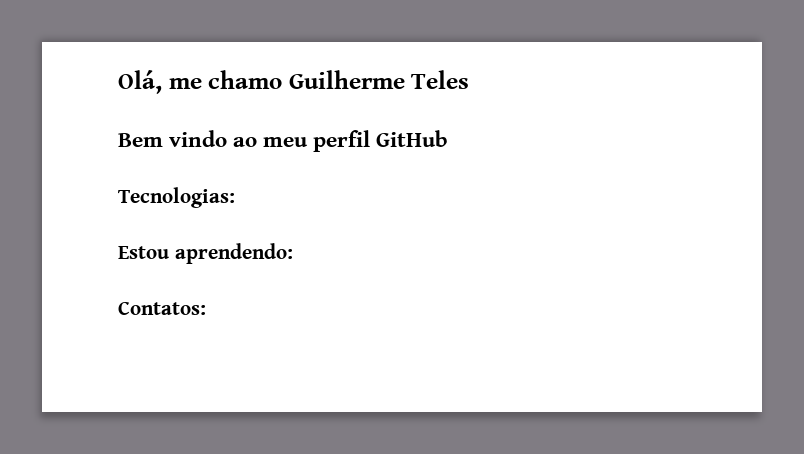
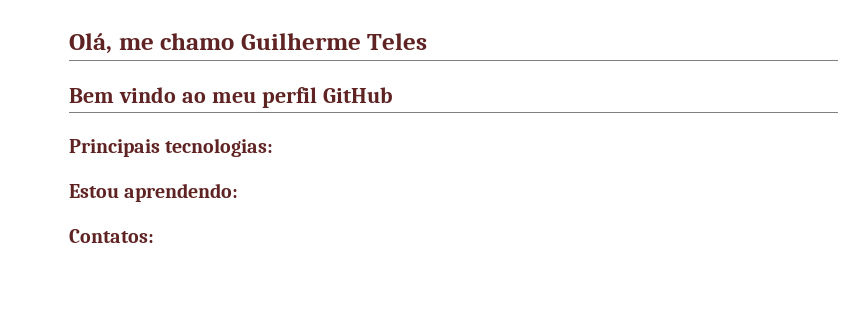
[118,187,235,208] Tecnologias: -> [69,138,274,157] Principais tecnologias:

